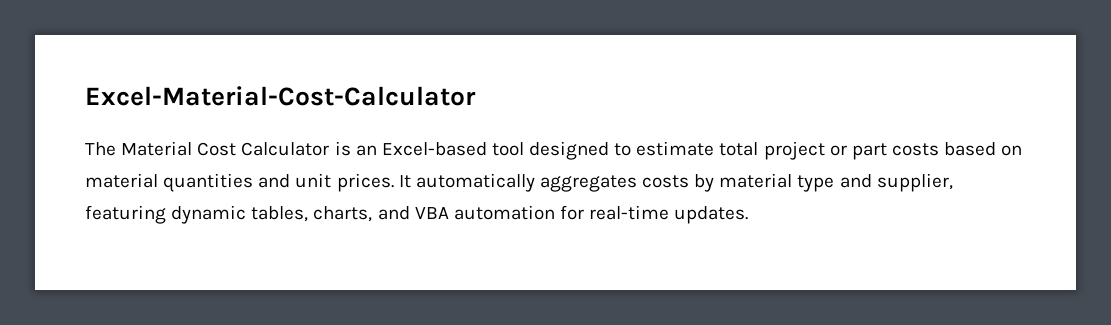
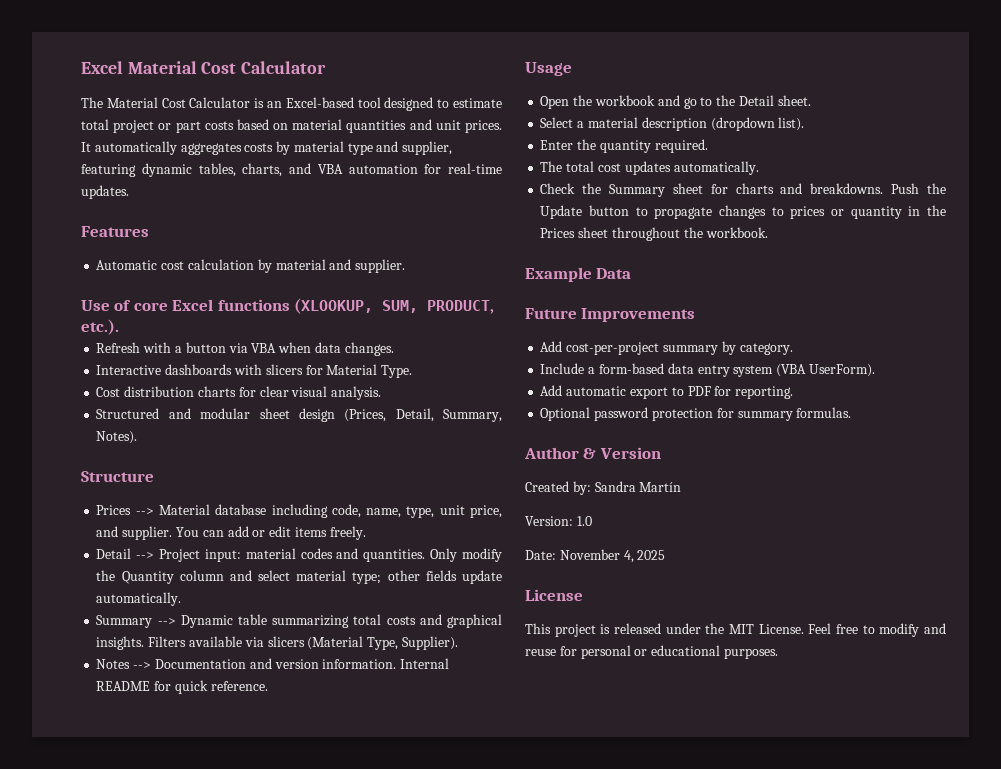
[85,86,476,106] Excel-Material-Cost-Calculator -> [81,61,327,74] Excel Material Cost Calculator
(749, 215) none -> [81,226,149,237] [96,259,406,273] [81,298,495,314] [81,319,119,335] [96,342,394,356] [96,364,413,378] [96,386,382,400] [96,408,502,422] [96,431,138,444] [81,471,154,482] [96,504,502,518] [96,526,366,540] [96,548,502,562] [96,570,503,584] [96,592,182,606] [96,614,502,628] [96,636,458,650] [96,658,450,669] [96,680,268,694] [525,62,572,76] [540,95,811,109] [540,117,805,131] [540,139,708,153] [540,161,759,175] [540,183,946,197] [540,205,947,219] [540,227,768,241] [525,267,632,282] [525,308,696,322] [540,341,793,355] [540,363,875,377] [540,385,794,399] [540,407,852,421] [524,447,661,459] [525,481,682,495] [525,516,592,526] [525,549,666,563] [525,589,583,601] [525,623,946,637] [525,645,778,659] // Features // Automatic cost calculation by material and supplier. // Use of core Excel functions (XLOOKUP, SUM, PRODUCT, etc.). // Refresh with a button via VBA when data changes. // Interactive dashboards with slicers for Material Type. // Cost distribution charts for clear visual analysis. // Structured and modular sheet design (Prices, Detail, Summary, Notes). // Structure // Prices --> Material database including code, name, type, unit price, and supplier. You can add or edit items freely. // Detail --> Project input: material codes and quantities. Only modify the Quantity column and select material type; other fields update automatically. // Summary --> Dynamic table summarizing total costs and graphical insights. Filters available via slicers (Material Type, Supplier). // Notes --> Documentation and version information. Internal README for quick reference. // Usage // Open the workbook and go to the Detail sheet. // Select a material description (dropdown list). // Enter the quantity required. // The total cost updates automatically. // Check the Summary sheet for charts and breakdowns. Push the Update button to propagate changes to prices or quantity in the Prices sheet throughout the workbook. // Example Data // Future Improvements // Add cost-per-project summary by category. // Include a form-based data entry system (VBA UserForm). // Add automatic export to PDF for reporting. // Optional password protection for summary formulas. // Author & Version // Created by: Sandra Martín // Version: 1.0 // Date: November 4, 2025 // License // This project is released under the MIT License. Feel free to modify and reuse for personal or educational purposes.

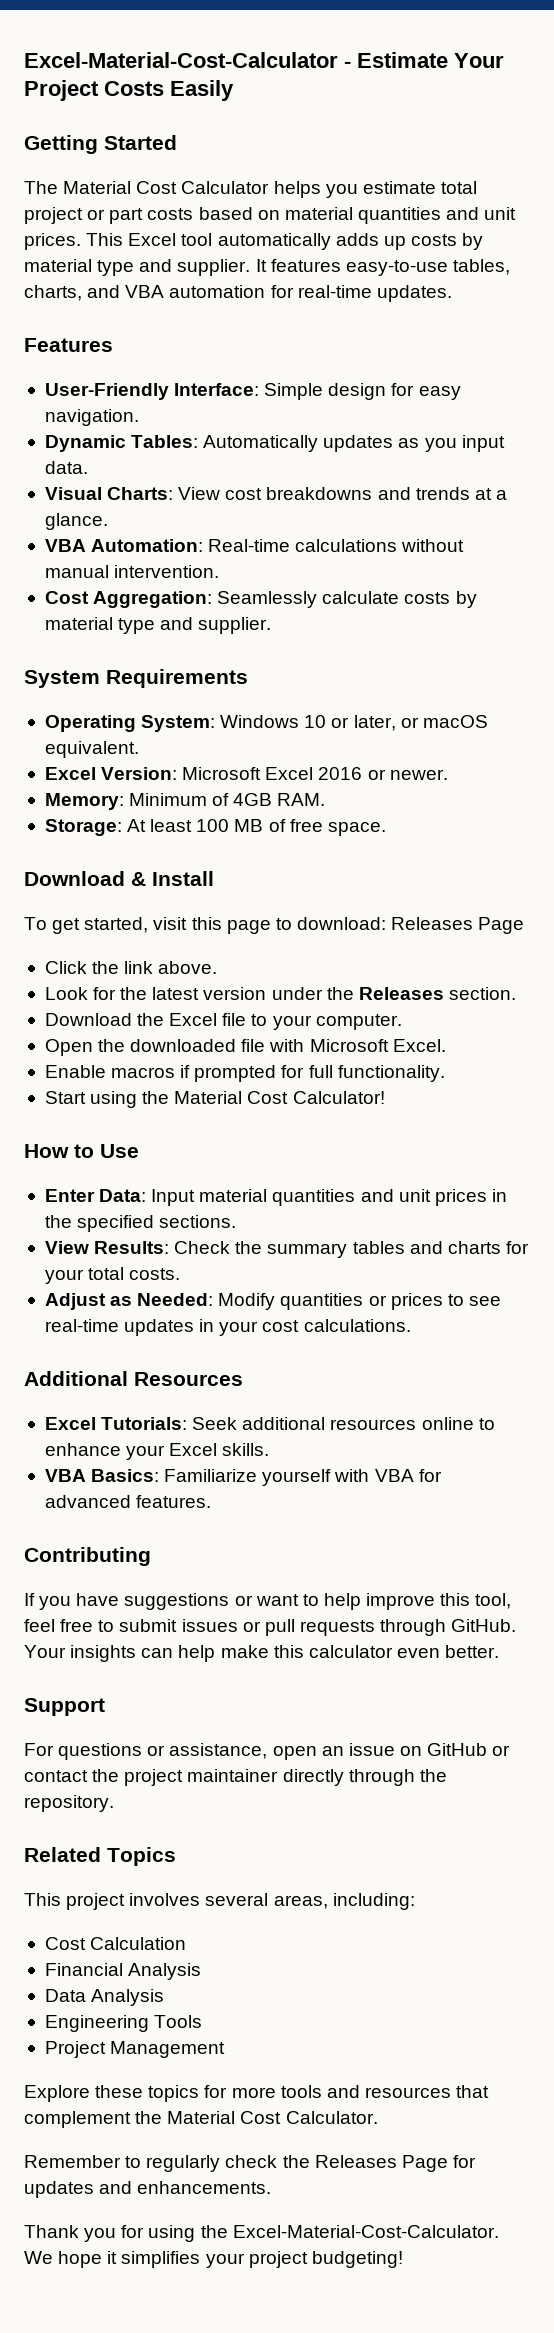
[81,61,327,74] [81,97,450,111] Excel Material Cost Calculator // The Material Cost Calculator is an Excel-based tool designed to -> [24,52,504,68] [24,80,234,101] [24,135,177,154] [24,181,358,198] Excel-Material-Cost-Calculator - Estimate Your Project Costs Easily // Getting Started // The Material Cost Calculator helps you
[81,141,453,155] [81,163,192,177] It automatically aggregates costs by material type and supplier, featuring dynamic -> [86,233,484,250] [24,259,448,276] This Excel tool automatically adds up costs by material type and supplier. It features easy-to-use
[96,259,326,273] Automatic cost calculation by material -> [44,383,461,400] [44,409,139,426] [44,435,505,452] [44,461,88,474] [44,487,507,500] [44,513,108,530] [44,539,465,552] [44,565,220,578] [44,591,477,608] [44,617,156,634] User-Friendly Interface: Simple design for easy navigation. // Dynamic Tables: Automatically updates as you input data. // Visual Charts: View cost breakdowns and trends at a glance. // VBA Automation: Real-time calculations without manual intervention. // Cost Aggregation: Seamlessly calculate costs by material type
[81,298,495,314] [81,319,119,335] [96,342,394,356] [96,364,413,378] [96,386,382,400] [96,408,502,422] [96,431,138,444] [81,471,154,482] [96,504,502,518] [96,526,366,540] [96,548,502,562] [96,570,503,584] [96,592,182,606] [96,614,502,628] [96,636,458,650] [96,658,450,669] [96,680,268,694] [525,62,572,76] [540,95,811,109] [540,117,805,131] [540,139,708,153] [540,161,759,175] [540,183,946,197] [540,205,947,219] [540,227,768,241] [525,267,632,282] [525,308,696,322] [540,341,793,355] [540,363,875,377] [540,385,794,399] [540,407,852,421] [524,447,661,459] [525,481,682,495] [525,516,592,526] [525,549,666,563] [525,589,583,601] [525,623,946,637] [525,645,778,659] Use of core Excel functions (XLOOKUP, SUM, PRODUCT, etc.). // Refresh with a button via VBA when data changes. // Interactive dashboards with slicers for Material Type. // Cost distribution charts for clear visual analysis. // Structured and modular sheet design (Prices, Detail, Summary, Notes). // Structure // Prices --> Material database including code, name, type, unit price, and supplier. You can add or edit items freely. // Detail --> Project input: material codes and quantities. Only modify the Quantity column and select material type; other fields update automatically. // Summary --> Dynamic table summarizing total costs and graphical insights. Filters available via slicers (Material Type, Supplier). // Notes --> Documentation and version information. Internal README for quick reference. // Usage // Open the workbook and go to the Detail sheet. // Select a material description (dropdown list). // Enter the quantity required. // The total cost updates automatically. // Check the Summary sheet for charts and breakdowns. Push the Update button to propagate changes to prices or quantity in the Prices sheet throughout the workbook. // Example Data // Future Improvements // Add cost-per-project summary by category. // Include a form-based data entry system (VBA UserForm). // Add automatic export to PDF for reporting. // Optional password protection for summary formulas. // Author & Version // Created by: Sandra Martín // Version: 1.0 // Date: November 4, 2025 // License // This project is released under the MIT License. Feel free to modify and reuse for personal or educational purposes. -> [24,669,248,688] [44,715,488,732] [44,741,139,758] [44,767,448,780] [44,793,326,810] [44,819,386,836] [24,871,214,886] [24,917,525,934] [44,961,218,974] [44,987,516,1000] [44,1013,402,1030] [44,1039,446,1056] [44,1065,445,1082] [44,1091,385,1108] [24,1144,139,1158] [44,1189,507,1206] [44,1215,237,1232] [44,1241,529,1258] [44,1267,181,1284] [44,1293,501,1310] [44,1319,411,1336] [24,1371,243,1386] [44,1417,495,1430] [44,1443,270,1460] [44,1469,442,1486] [44,1495,212,1508] [24,1547,151,1566] [24,1593,512,1610] [24,1619,517,1636] [24,1645,500,1662] [24,1698,105,1716] [24,1743,511,1760] [24,1769,447,1786] [24,1795,114,1812] [24,1847,176,1866] [24,1893,415,1910] [44,1937,187,1950] [44,1963,202,1980] [44,1989,165,2006] [44,2015,203,2032] [44,2041,226,2058] [24,2085,490,2102] [24,2111,378,2128] [24,2155,476,2172] [24,2181,272,2198] [24,2225,499,2242] [24,2251,403,2268] System Requirements // Operating System: Windows 10 or later, or macOS equivalent. // Excel Version: Microsoft Excel 2016 or newer. // Memory: Minimum of 4GB RAM. // Storage: At least 100 MB of free space. // Download & Install // To get started, visit this page to download: Releases Page // Click the link above. // Look for the latest version under the Releases section. // Download the Excel file to your computer. // Open the downloaded file with Microsoft Excel. // Enable macros if prompted for full functionality. // Start using the Material Cost Calculator! // How to Use // Enter Data: Input material quantities and unit prices in the specified sections. // View Results: Check the summary tables and charts for your total costs. // Adjust as Needed: Modify quantities or prices to see real-time updates in your cost calculations. // Additional Resources // Excel Tutorials: Seek additional resources online to enhance your Excel skills. // VBA Basics: Familiarize yourself with VBA for advanced features. // Contributing // If you have suggestions or want to help improve this tool, feel free to submit issues or pull requests through GitHub. Your insights can help make this calculator even better. // Support // For questions or assistance, open an issue on GitHub or contact the project maintainer directly through the repository. // Related Topics // This project involves several areas, including: // Cost Calculation // Financial Analysis // Data Analysis // Engineering Tools // Project Management // Explore these topics for more tools and resources that complement the Material Cost Calculator. // Remember to regularly check the Releases Page for updates and enhancements. // Thank you for using the Excel-Material-Cost-Calculator. We hope it simplifies your project budgeting!

